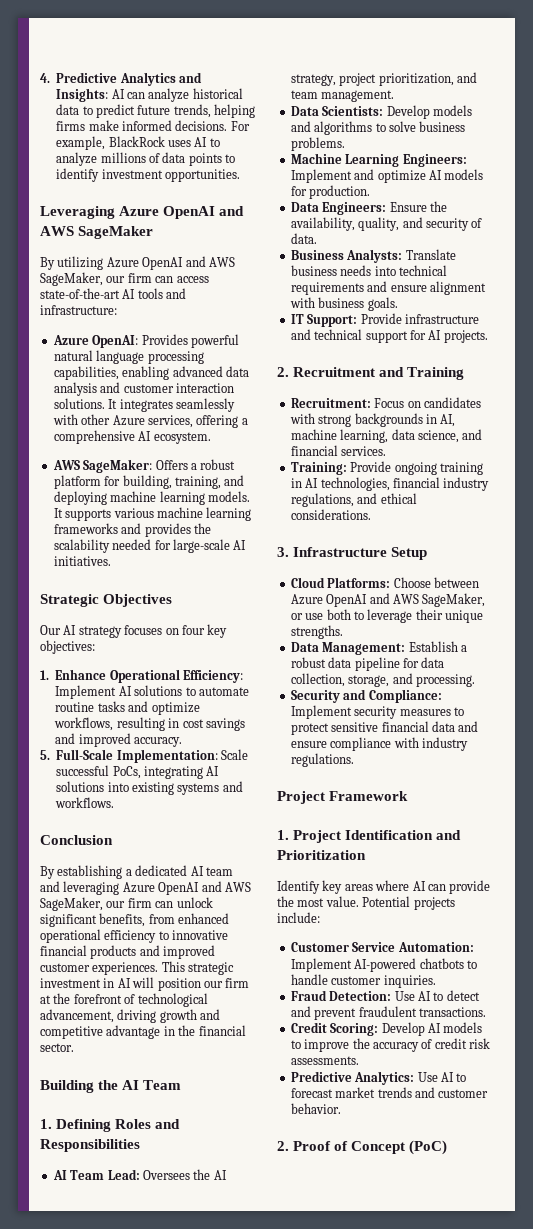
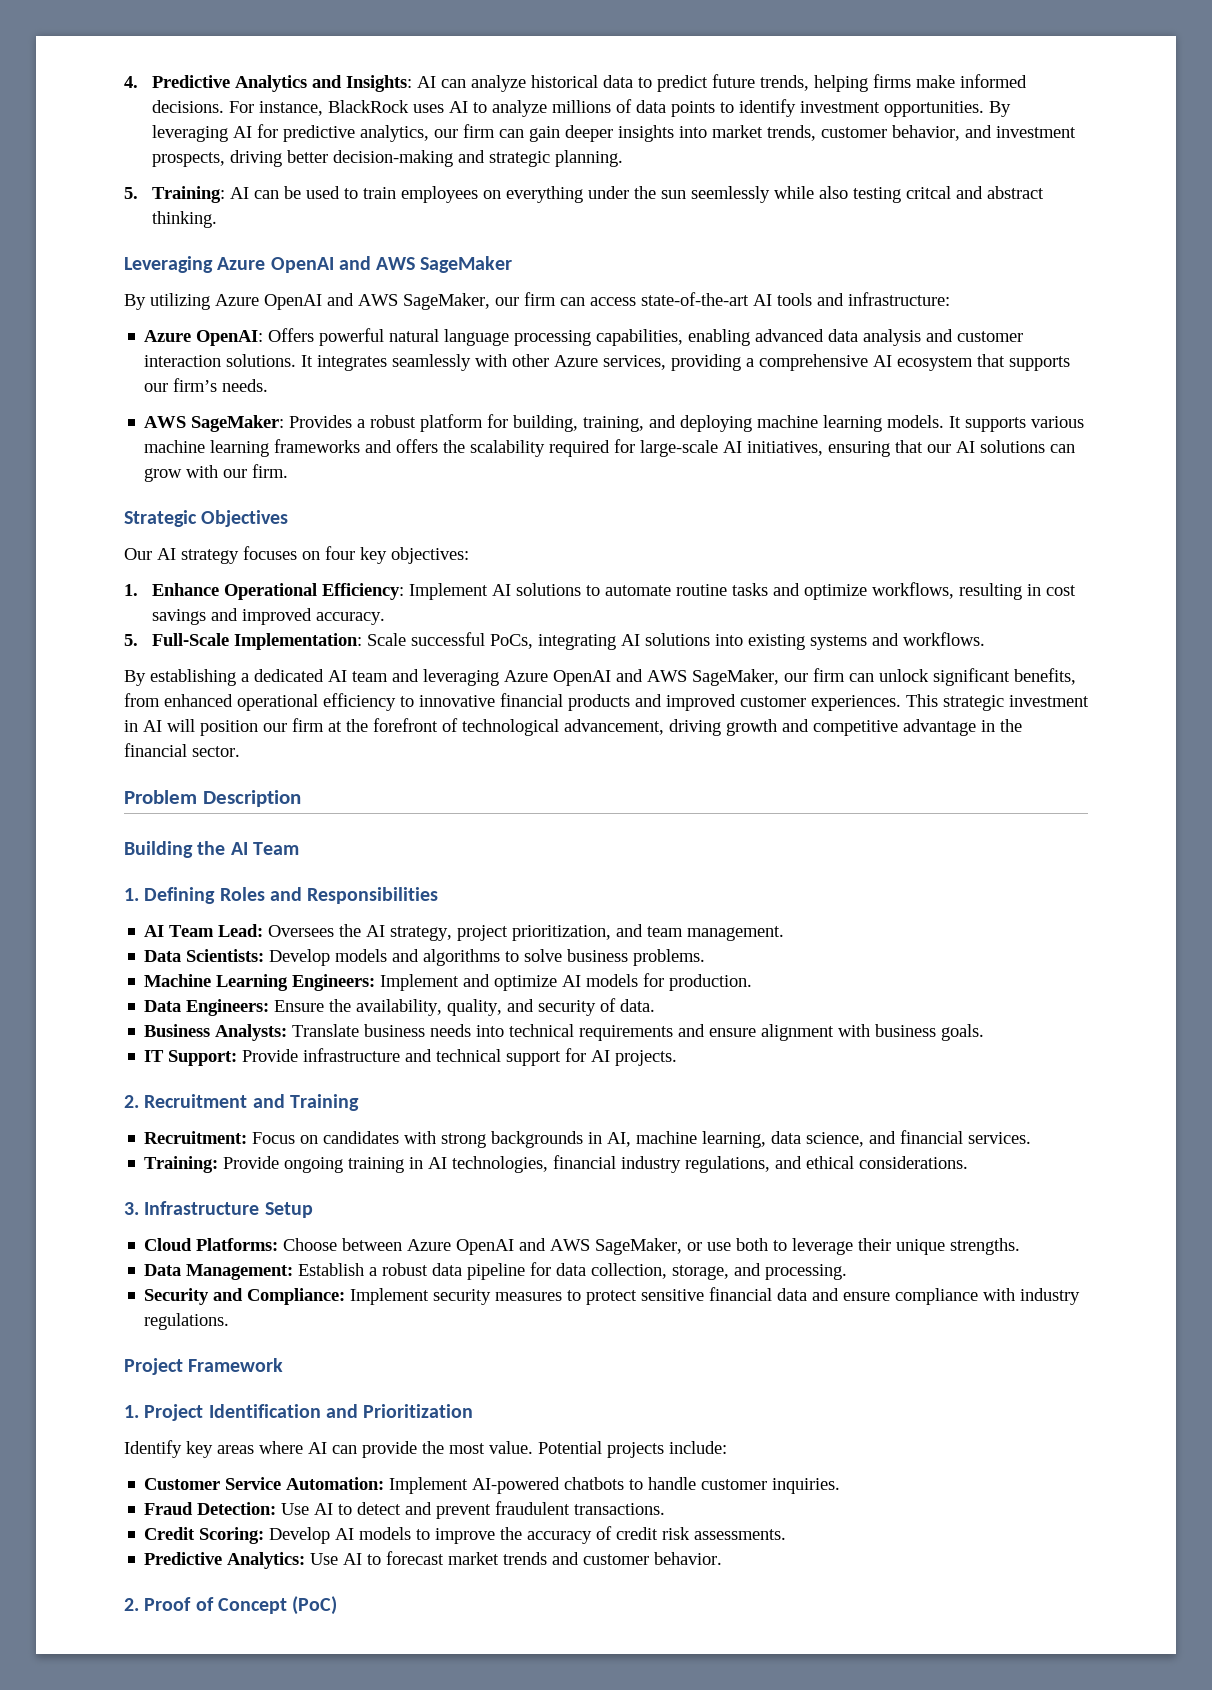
[56,136,106,150] example, -> [258,101,323,116] instance,
(240, 175) none -> [988,101,1011,117] [151,124,1076,142] [151,150,623,167] [124,186,1044,203] [151,211,217,228] By leveraging AI for predictive analytics, our firm can gain deeper insights into market trends, customer behavior, and investment prospects, driving better decision-making and strategic planning. // 5. Training: AI can be used to train employees on everything under the sun seemlessly while also testing critcal and abstract thinking.
[141,334,188,345] Provides -> [268,328,315,342] Offers
[196,415,239,428] offering -> [671,354,742,371] providing
[153,432,211,444] ecosystem. -> [897,354,1071,371] [144,378,269,392] ecosystem that supports our firm’s needs.
[155,460,188,470] Offers -> [289,415,353,428] Provides
[144,523,191,537] provides -> [396,439,439,453] offers
[112,539,152,550] needed -> [549,440,611,457] required
[53,556,111,566] initiatives. -> [747,440,1076,457] [144,464,289,482] initiatives, ensuring that our AI solutions can grow with our firm.
[40,835,113,845] // Conclusion -> (985, 639) none
(74, 1047) none -> [124,790,301,807] // Problem Description

